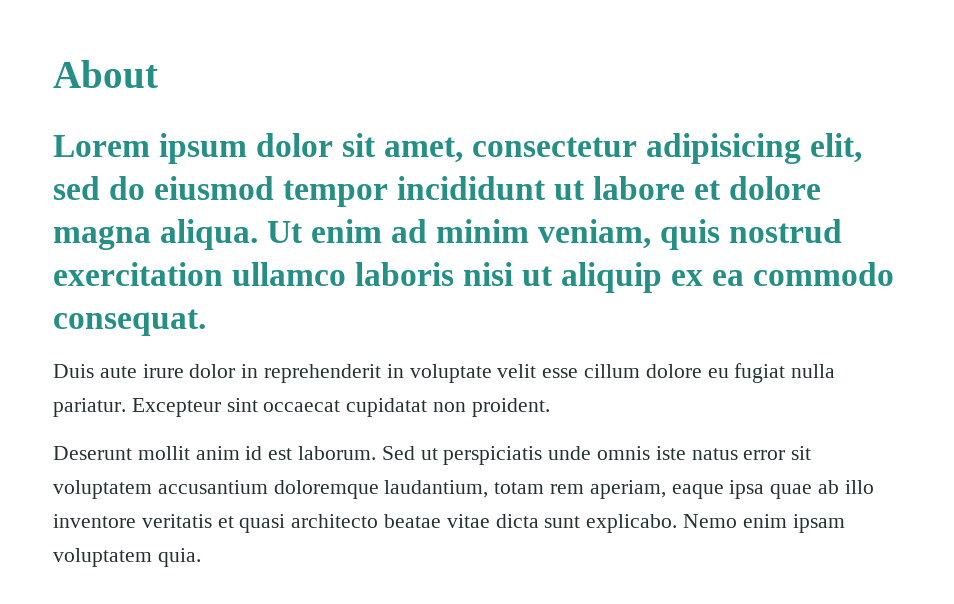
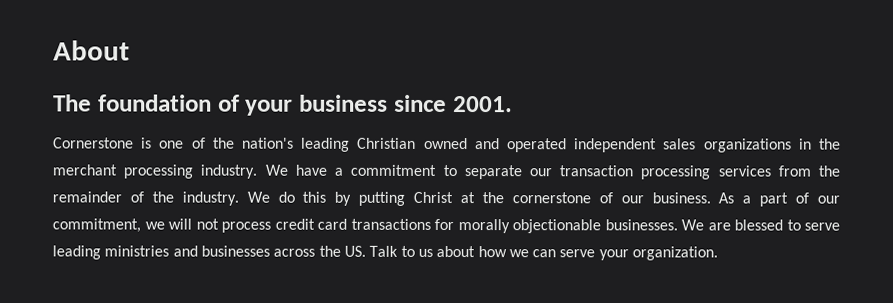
[53,133,863,164] [53,176,822,207] [53,219,843,250] [53,262,895,293] [53,309,206,336] [53,363,836,383] [53,398,550,417] [53,446,812,465] [53,480,874,499] [53,514,845,533] [53,548,201,567] Lorem ipsum dolor sit amet, consectetur adipisicing elit, sed do eiusmod tempor incididunt ut labore et dolore magna aliqua. Ut enim ad minim veniam, quis nostrud exercitation ullamco laboris nisi ut aliquip ex ea commodo consequat. // Duis aute irure dolor in reprehenderit in voluptate velit esse cillum dolore eu fugiat nulla pariatur. Excepteur sint occaecat cupidatat non proident. // Deserunt mollit anim id est laborum. Sed ut perspiciatis unde omnis iste natus error sit voluptatem accusantium doloremque laudantium, totam rem aperiam, eaque ipsa quae ab illo inventore veritatis et quasi architecto beatae vitae dicta sunt explicabo. Nemo enim ipsam voluptatem quia. -> [53,94,513,116] [53,137,842,153] [52,164,840,180] [52,191,840,207] [52,218,840,234] [52,245,719,261] The foundation of your business since 2001. // Cornerstone is one of the nation's leading Christian owned and operated independent sales organizations in the merchant processing industry. We have a commitment to separate our transaction processing services from the remainder of the industry. We do this by putting Christ at the cornerstone of our business. As a part of our commitment, we will not process credit card transactions for morally objectionable businesses. We are blessed to serve leading ministries and businesses across the US. Talk to us about how we can serve your organization.

